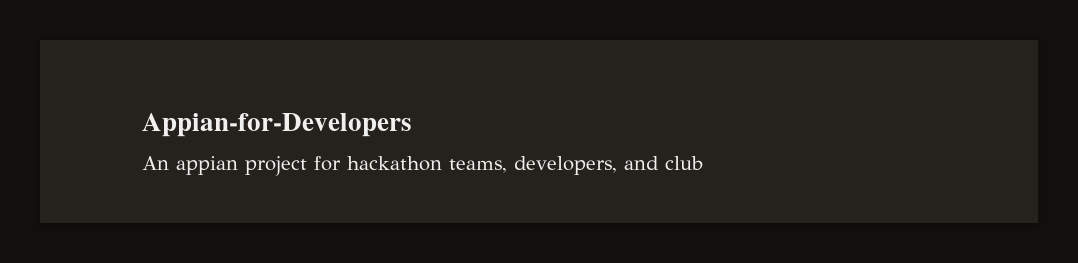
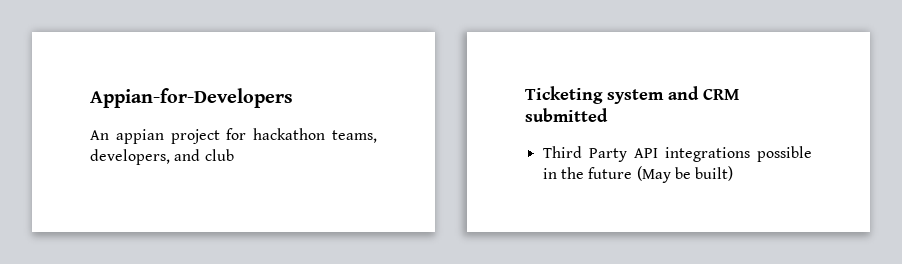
(703, 163) none -> [525,86,739,104] [525,108,608,122] [542,146,812,162] [542,166,734,183] // Ticketing system and CRM submitted // Third Party API integrations possible in the future (May be built)

